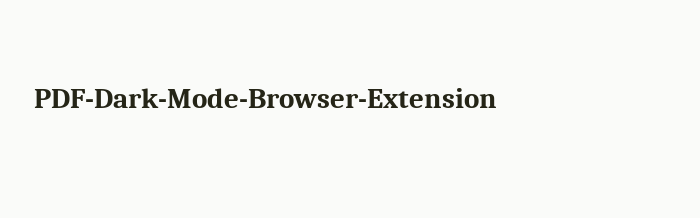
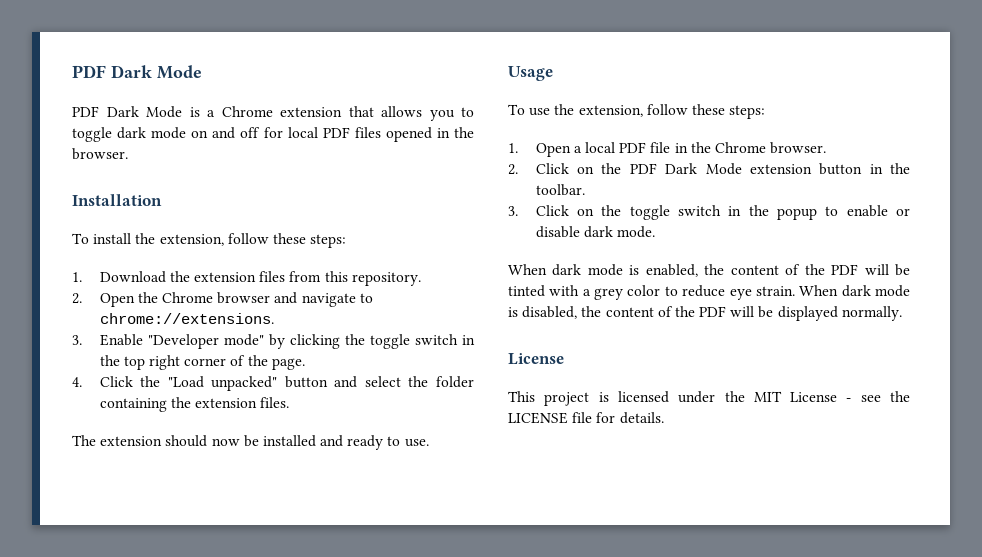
[34,88,497,108] PDF-Dark-Mode-Browser-Extension -> [72,65,202,79] [72,106,474,121] [72,127,474,142] [72,148,128,160] [72,194,162,206] [72,233,347,248] [72,271,421,286] [72,292,373,307] [99,313,274,324] [72,334,475,349] [99,355,305,370] [72,376,474,391] [99,397,290,412] [72,435,429,450] [508,66,553,81] [508,104,766,119] [508,142,827,157] [508,163,910,175] [535,184,585,196] [508,205,910,220] [535,226,656,238] [508,264,910,277] [508,285,910,300] [508,306,902,321] [508,353,564,365] [508,391,910,406] [508,412,664,424] PDF Dark Mode // PDF Dark Mode is a Chrome extension that allows you to toggle dark mode on and off for local PDF files opened in the browser. // Installation // To install the extension, follow these steps: // 1. Download the extension files from this repository. // 2. Open the Chrome browser and navigate to chrome://extensions. // 3. Enable "Developer mode" by clicking the toggle switch in the top right corner of the page. // 4. Click the "Load unpacked" button and select the folder containing the extension files. // The extension should now be installed and ready to use. // Usage // To use the extension, follow these steps: // 1. Open a local PDF file in the Chrome browser. // 2. Click on the PDF Dark Mode extension button in the toolbar. // 3. Click on the toggle switch in the popup to enable or disable dark mode. // When dark mode is enabled, the content of the PDF will be tinted with a grey color to reduce eye strain. When dark mode is disabled, the content of the PDF will be displayed normally. // License // This project is licensed under the MIT License - see the LICENSE file for details.

